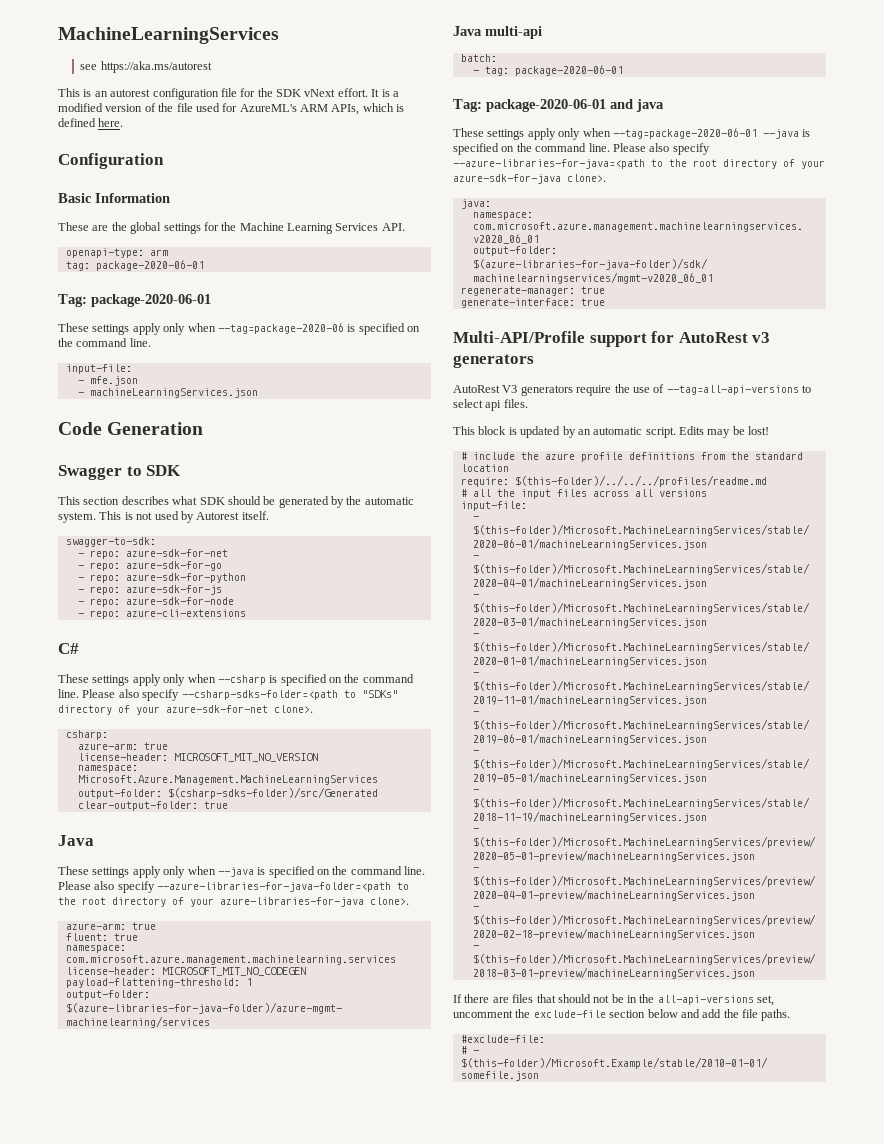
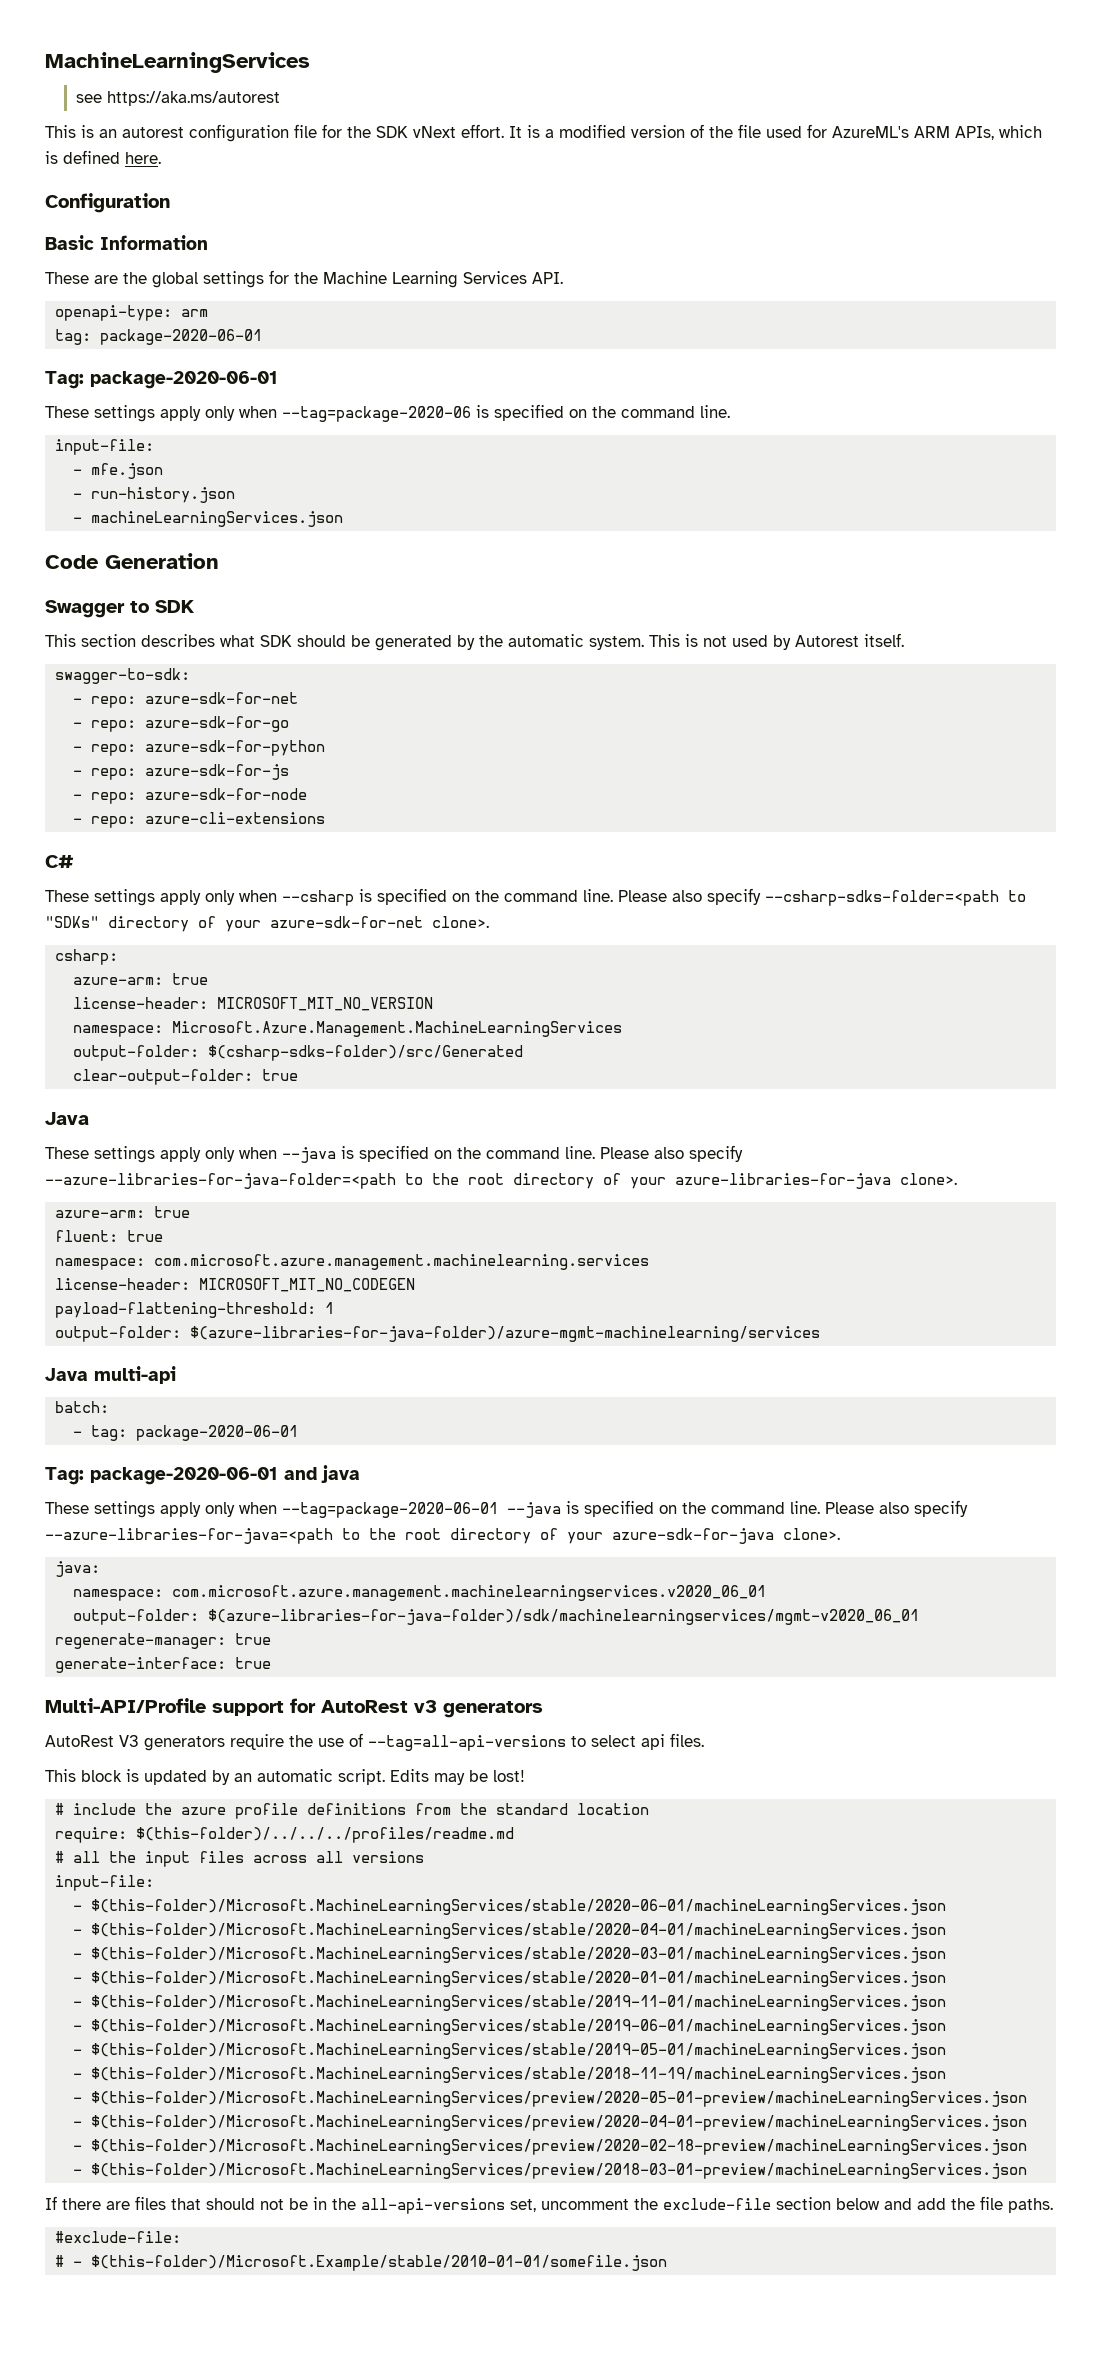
(138, 381) none -> [73,487,236,503] // - run-history.json

